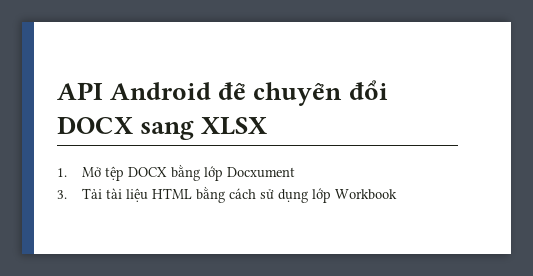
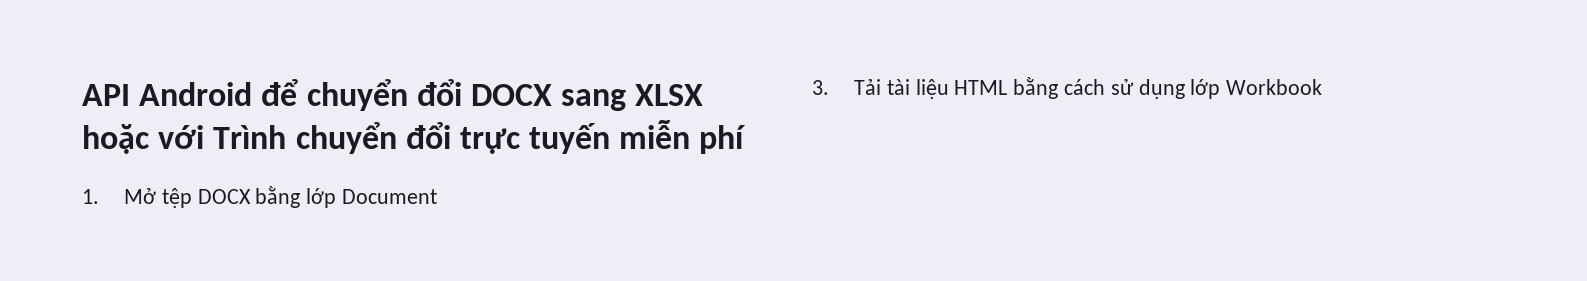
(268, 126) none -> [82,120,747,154] hoặc với Trình chuyển đổi trực tuyến miễn phí
[227,167,296,178] Docxument -> [342,189,438,204] Document

